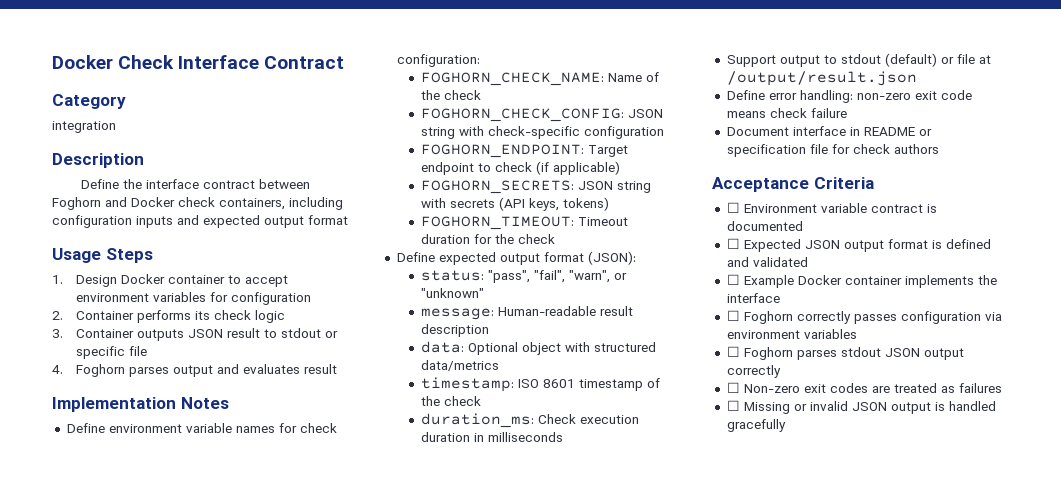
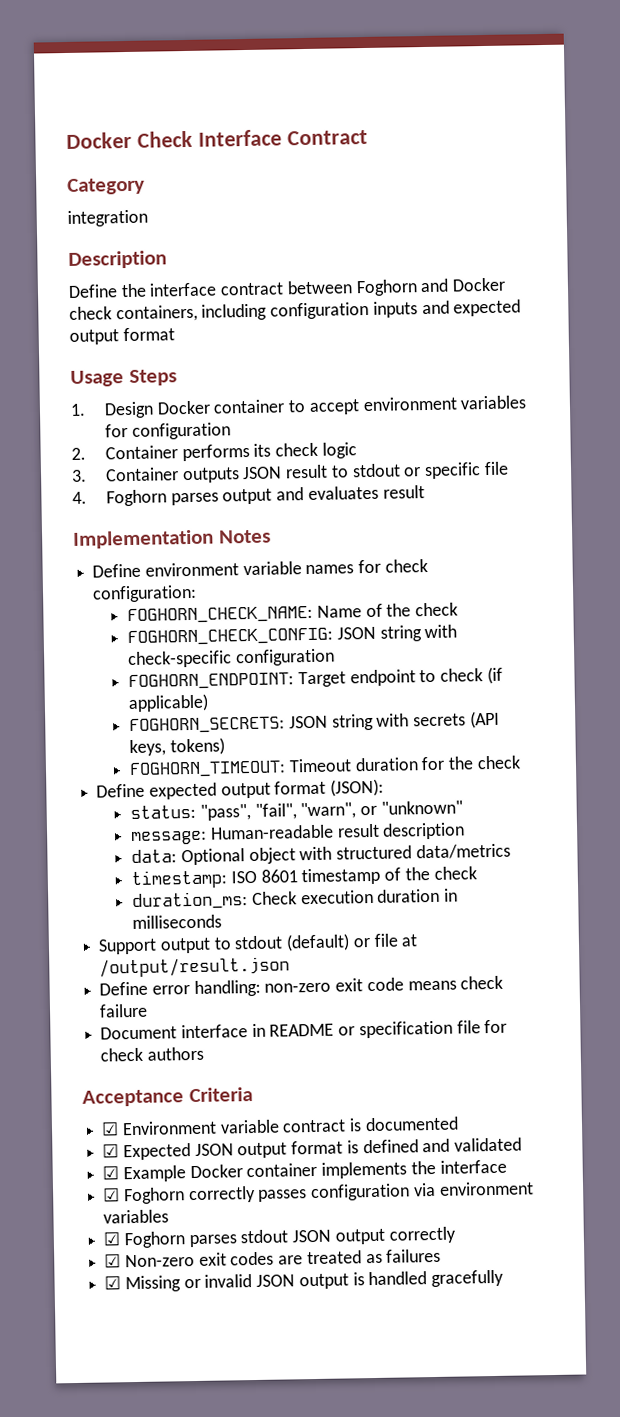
[726,202,740,213] ☐ -> [101,1121,120,1136] ☑
[726,238,740,249] ☐ -> [102,1143,120,1158] ☑
[726,274,740,285] ☐ -> [102,1165,120,1180] ☑
[726,310,740,321] ☐ -> [102,1187,121,1202] ☑
[726,346,740,357] ☐ -> [103,1231,121,1246] ☑
[726,382,740,393] ☐ -> [104,1253,122,1268] ☑
[726,400,740,411] ☐ -> [104,1275,122,1290] ☑

